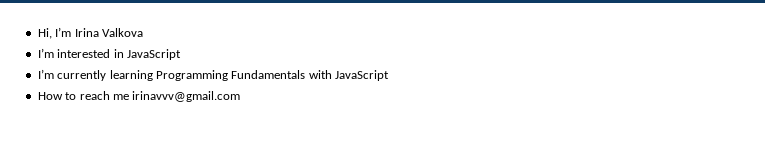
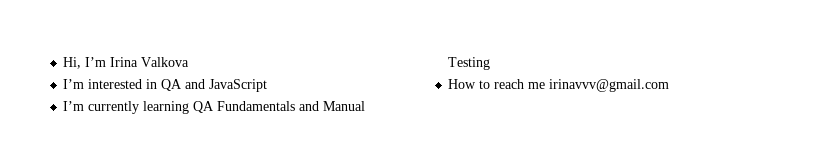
(124, 53) none -> [161,79,206,91] QA and
[155,70,389,81] Programming Fundamentals with JavaScript -> [193,101,366,113] [448,57,491,70] QA Fundamentals and Manual Testing

